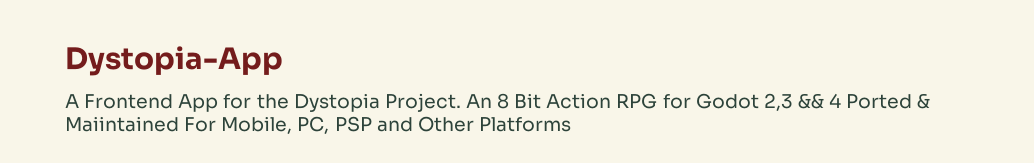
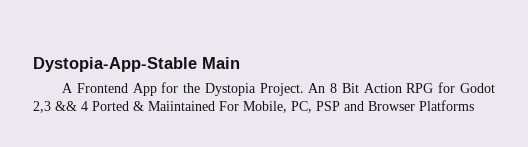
[65,46,283,76] Dystopia-App -> [33,57,240,72] Dystopia-App-Stable Main
[417,116,474,132] Other -> [368,101,415,111] Browser

